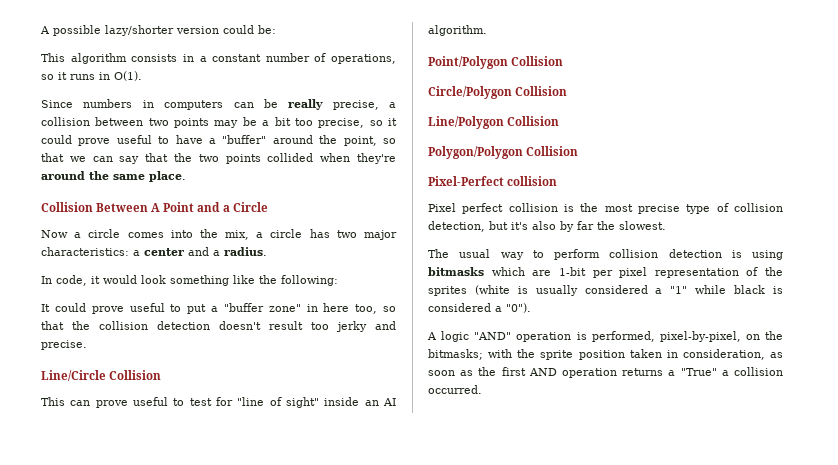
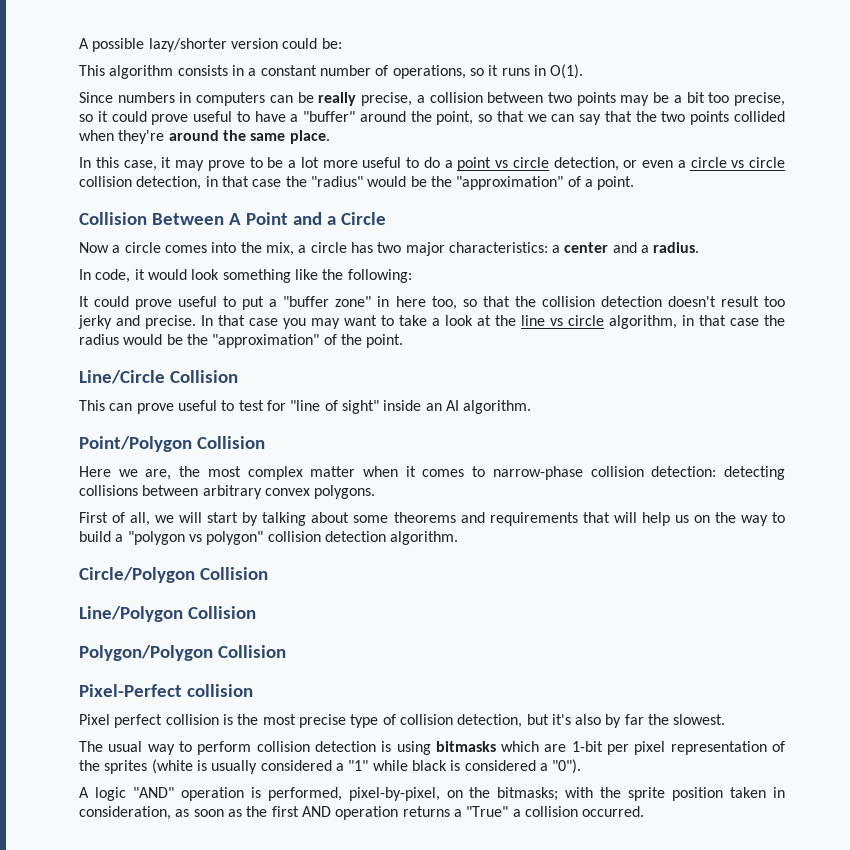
(186, 176) none -> [79,157,785,171] [79,176,635,190] // In this case, it may prove to be a lot more useful to do a point vs circle detection, or even a circle vs circle collision detection, in that case the "radius" would be the "approximation" of a point.
(87, 345) none -> [201,315,785,329] [79,334,404,348] In that case you may want to take a look at the line vs circle algorithm, in that case the radius would be the "approximation" of the point.
(564, 61) none -> [79,466,785,480] [79,485,376,499] [79,512,785,526] [79,531,459,545] // Here we are, the most complex matter when it comes to narrow-phase collision detection: detecting collisions between arbitrary convex polygons. // First of all, we will start by talking about some theorems and requirements that will help us on the way to build a "polygon vs polygon" collision detection algorithm.

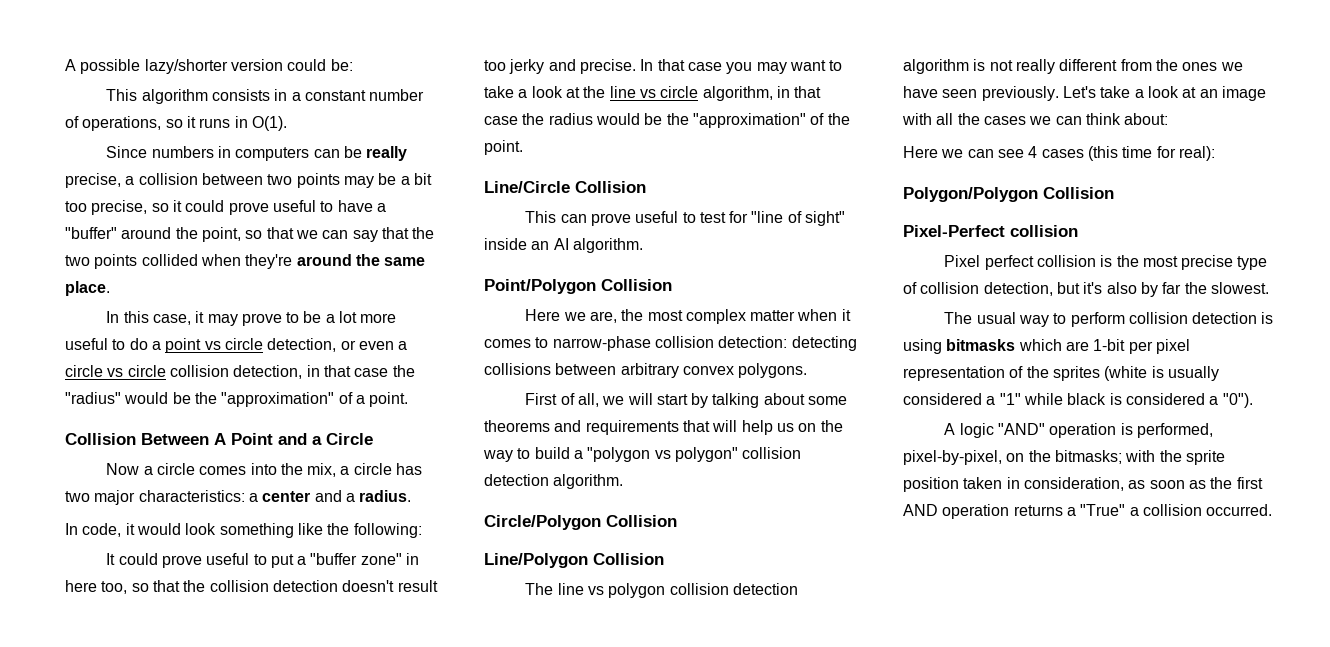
(256, 612) none -> [525,583,798,598] [903,59,1243,74] [903,86,1266,101] [902,113,1169,125] [903,146,1215,161] // The line vs polygon collision detection algorithm is not really different from the ones we have seen previously. Let's take a look at an image with all the cases we can think about: // Here we can see 4 cases (this time for real):

